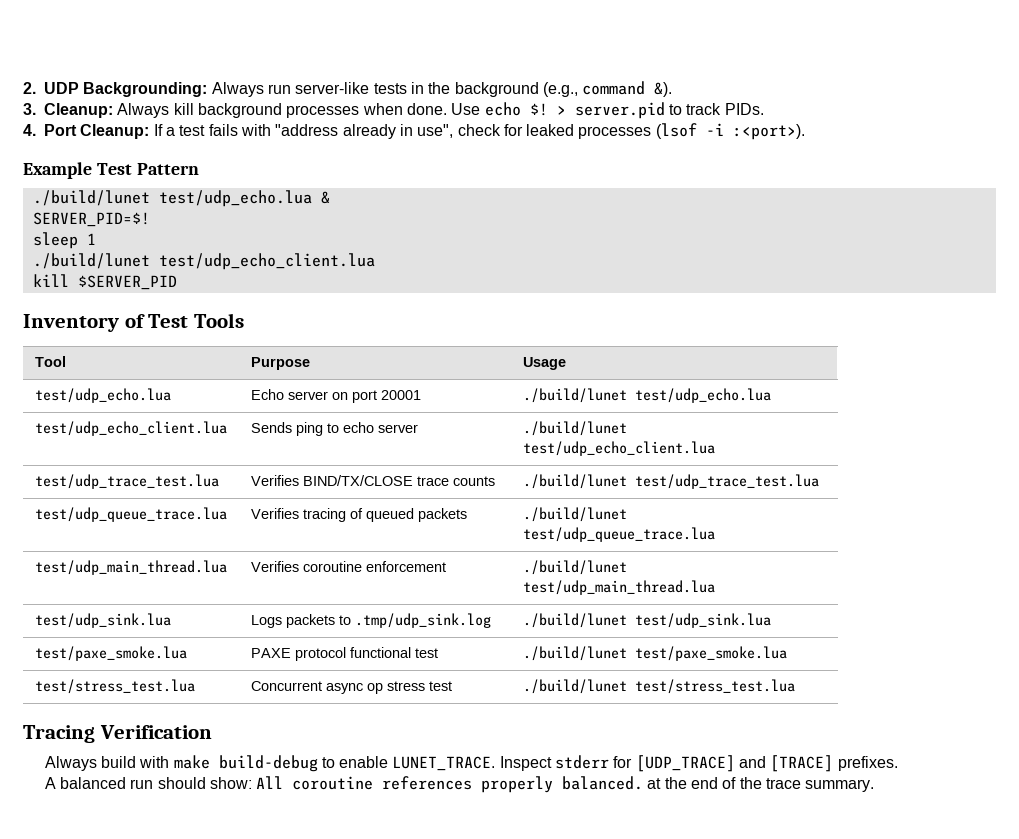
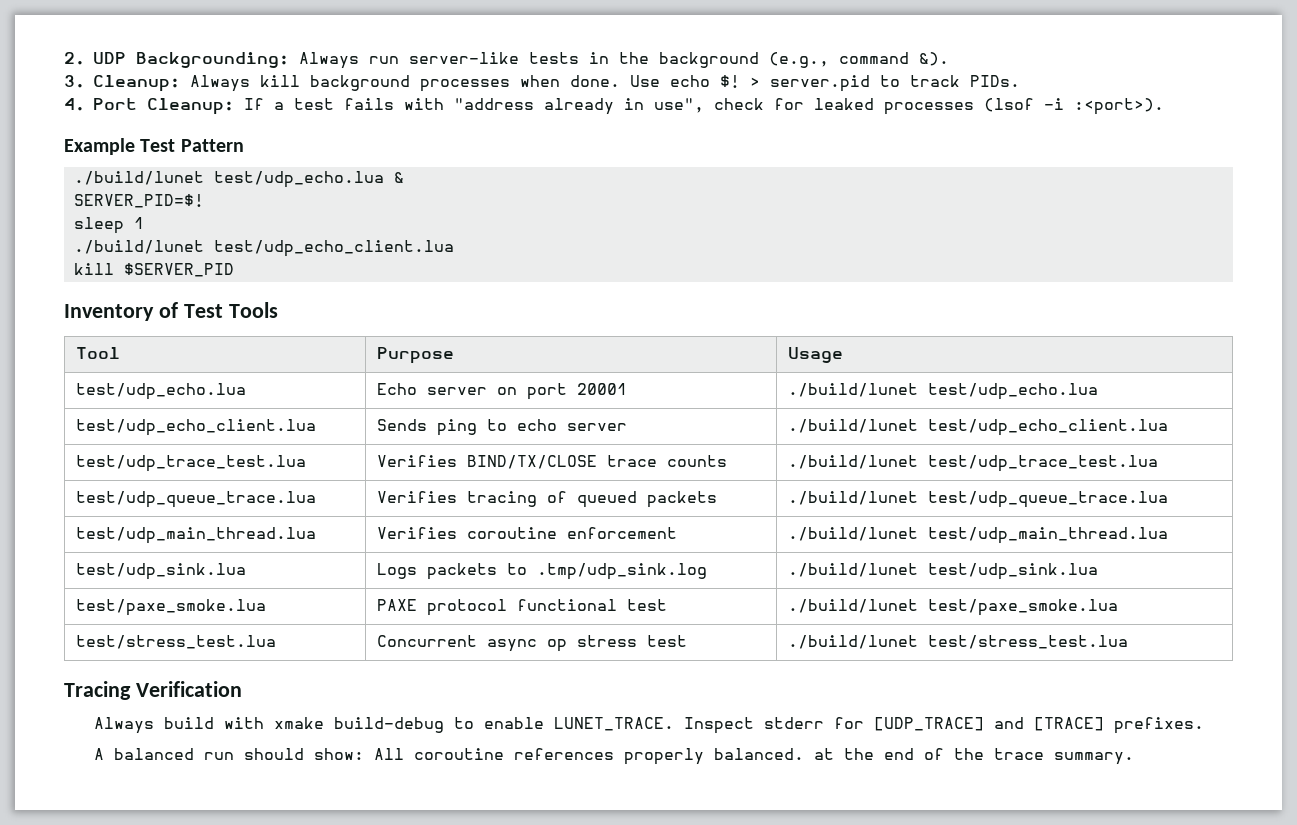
[173,755,210,769] make -> [274,717,325,729] xmake

